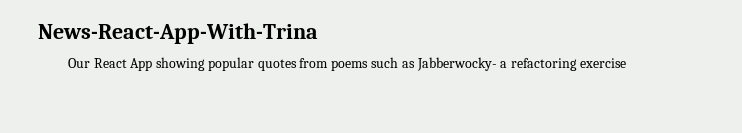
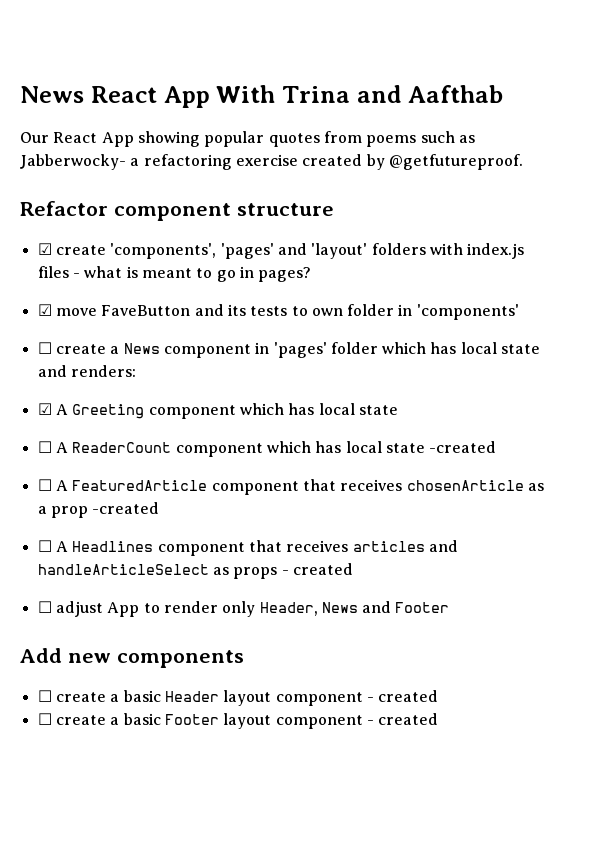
[38,23,318,44] News-React-App-With-Trina -> [20,85,504,108] News React App With Trina and Aafthab
(626, 63) none -> [302,154,523,170] [20,201,334,221] [37,243,525,259] [37,266,312,282] [37,304,519,320] [37,342,541,358] [37,365,136,377] [37,403,398,419] [37,441,497,457] [37,479,544,495] [37,502,160,518] [37,540,458,556] [37,563,353,579] [37,601,450,617] [20,648,244,668] [37,690,439,706] [37,713,439,729] created by @getfutureproof. // Refactor component structure // ☑ create 'components', 'pages' and 'layout' folders with index.js files - what is meant to go in pages? // ☑ move FaveButton and its tests to own folder in 'components' // ☐ create a News component in 'pages' folder which has local state and renders: // ☑ A Greeting component which has local state // ☐ A ReaderCount component which has local state -created // ☐ A FeaturedArticle component that receives chosenArticle as a prop -created // ☐ A Headlines component that receives articles and handleArticleSelect as props - created // ☐ adjust App to render only Header, News and Footer // Add new components // ☐ create a basic Header layout component - created // ☐ create a basic Footer layout component - created

